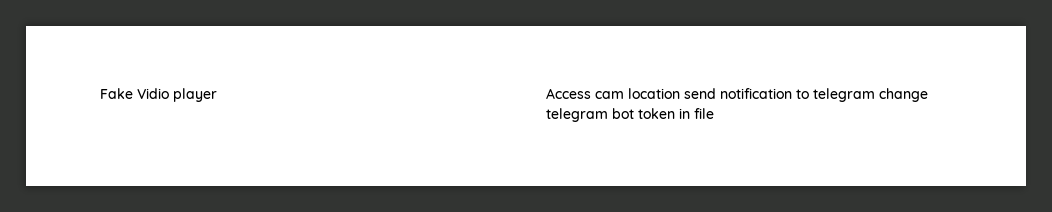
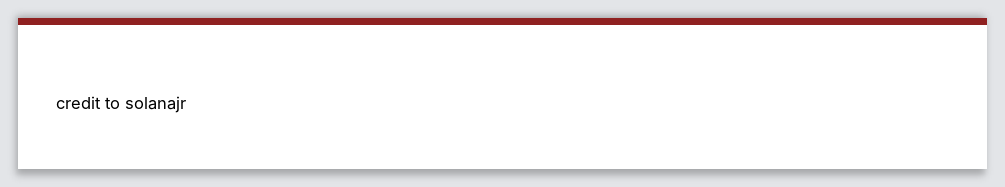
[100,88,217,102] [546,88,928,102] [546,108,714,122] Fake Vidio player // Access cam location send notification to telegram change telegram bot token in file -> [56,96,186,113] credit to solanajr

